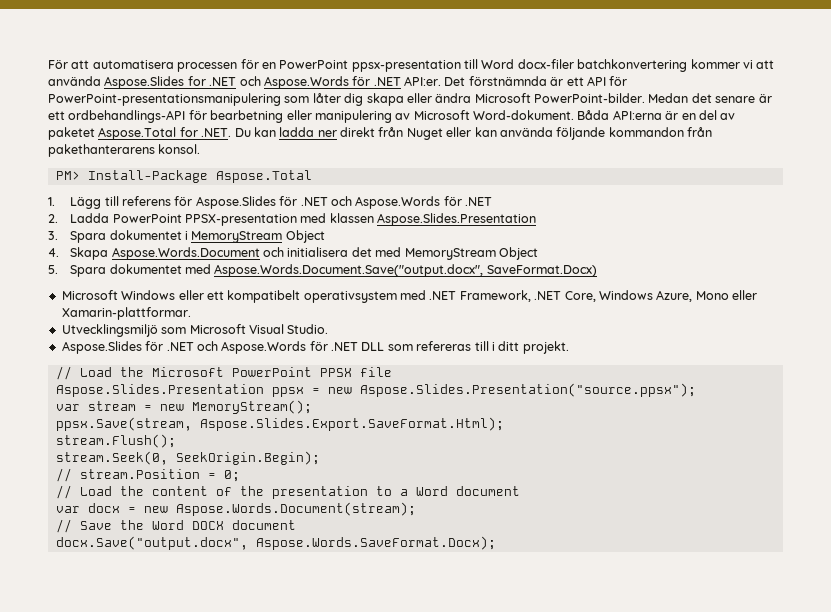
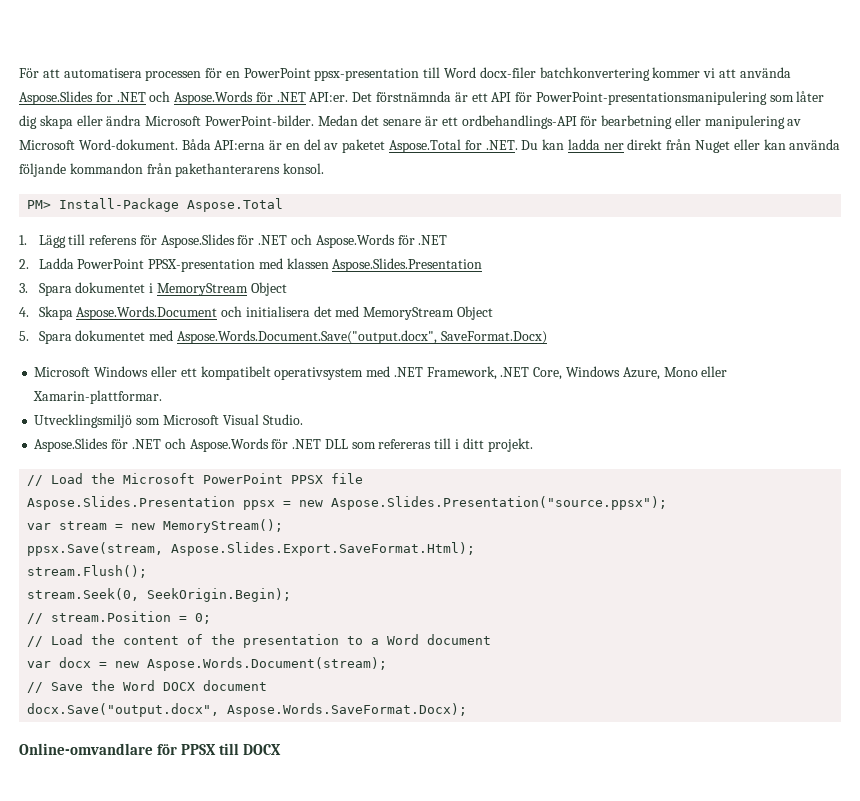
(496, 543) none -> [19,743,281,755] // Online-omvandlare för PPSX till DOCX

